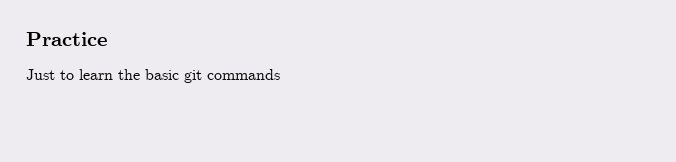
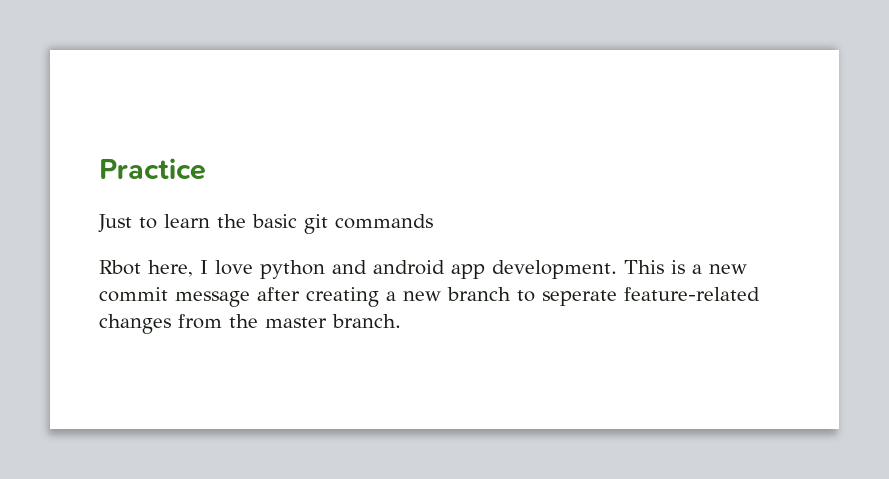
(280, 74) none -> [99,260,747,279] [99,287,760,307] [99,314,401,334] // Rbot here, I love python and android app development. This is a new commit message after creating a new branch to seperate feature-related changes from the master branch.

